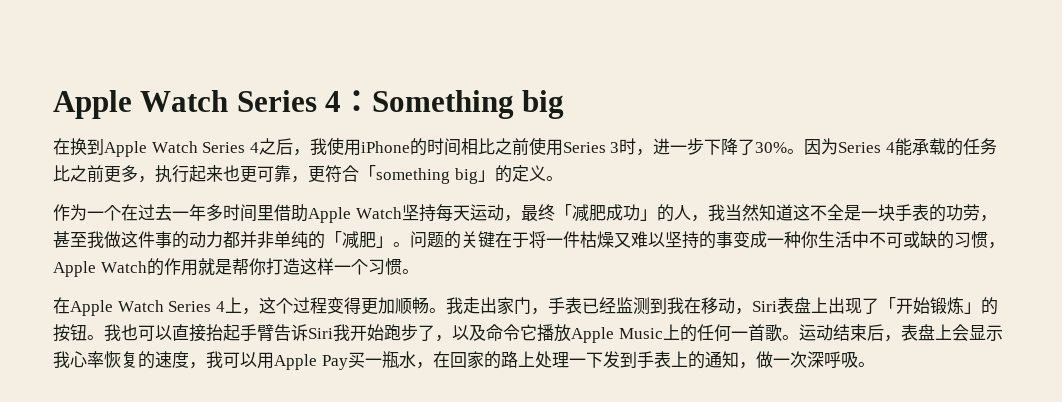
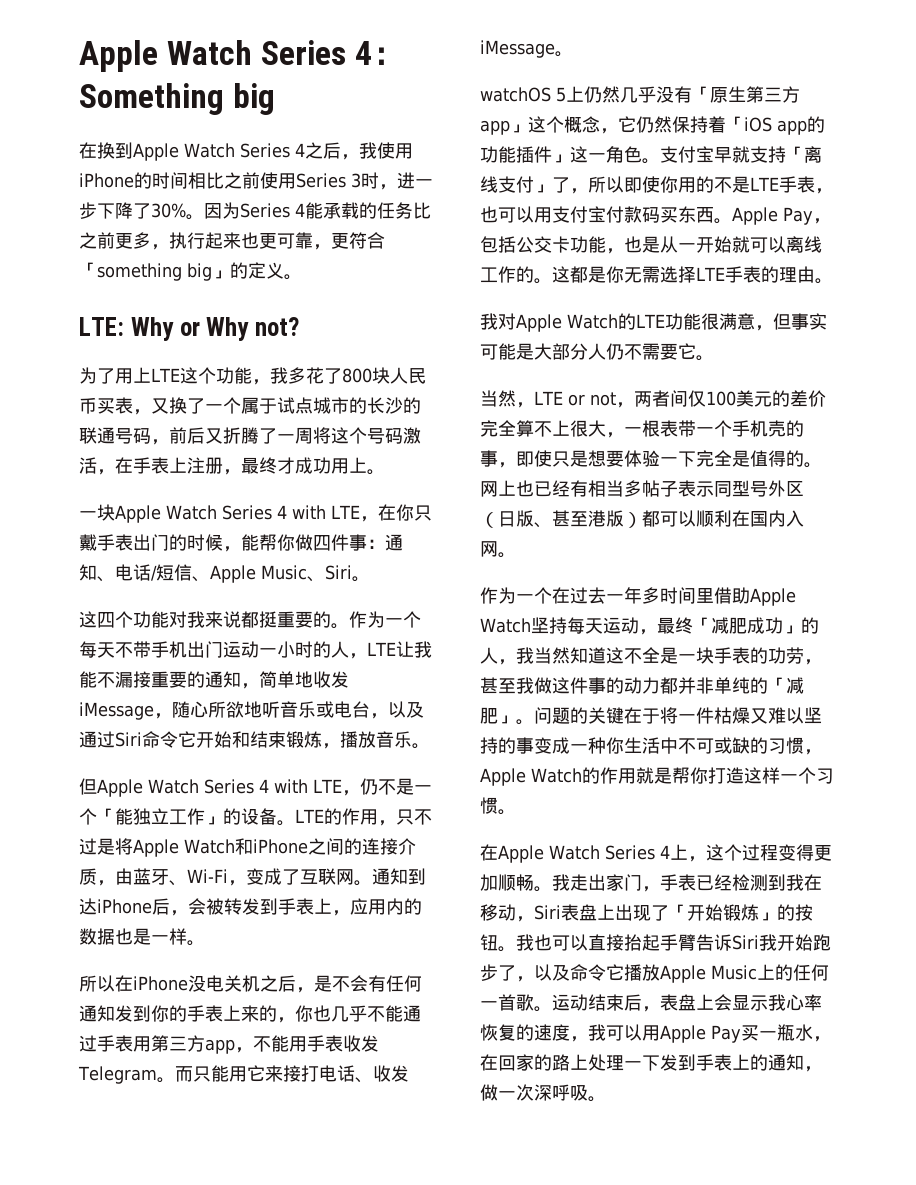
(563, 178) none -> [79,317,299,341] [79,367,426,385] [79,397,421,415] [79,427,421,445] [79,457,385,475] [79,504,432,523] [79,534,403,552] [79,564,370,583] [79,611,421,629] [79,641,432,659] [79,671,349,689] [79,701,424,720] [79,731,430,749] [79,778,432,797] [79,808,432,826] [79,838,416,857] [79,868,426,886] [79,898,422,916] [79,928,205,946] [79,975,422,993] [79,1005,421,1023] [79,1035,379,1054] [78,1065,409,1084] [480,40,573,58] [480,86,800,103] [480,116,825,135] [480,146,822,164] [480,176,833,194] [480,206,831,225] [480,236,822,254] [480,266,833,284] [480,313,827,332] [480,343,714,361] [480,390,826,408] [480,420,804,438] [480,450,822,468] [480,480,804,497] [480,510,804,528] [480,541,516,558] // LTE: Why or Why not? // 为了用上LTE这个功能，我多花了800块人民币买表，又换了一个属于试点城市的长沙的联通号码，前后又折腾了一周将这个号码激活，在手表上注册，最终才成功用上。 // 一块Apple Watch Series 4 with LTE，在你只戴手表出门的时候，能帮你做四件事：通知、电话/短信、Apple Music、Siri。 // 这四个功能对我来说都挺重要的。作为一个每天不带手机出门运动一小时的人，LTE让我能不漏接重要的通知，简单地收发iMessage，随心所欲地听音乐或电台，以及通过Siri命令它开始和结束锻炼，播放音乐。 // 但Apple Watch Series 4 with LTE，仍不是一个「能独立工作」的设备。LTE的作用，只不过是将Apple Watch和iPhone之间的连接介质，由蓝牙、Wi-Fi，变成了互联网。通知到达iPhone后，会被转发到手表上，应用内的数据也是一样。 // 所以在iPhone没电关机之后，是不会有任何通知发到你的手表上来的，你也几乎不能通过手表用第三方app，不能用手表收发Telegram。而只能用它来接打电话、收发iMessage。 // watchOS 5上仍然几乎没有「原生第三方app」这个概念，它仍然保持着「iOS app的功能插件」这一角色。支付宝早就支持「离线支付」了，所以即使你用的不是LTE手表，也可以用支付宝付款码买东西。Apple Pay，包括公交卡功能，也是从一开始就可以离线工作的。这都是你无需选择LTE手表的理由。 // 我对Apple Watch的LTE功能很满意，但事实可能是大部分人仍不需要它。 // 当然，LTE or not，两者间仅100美元的差价完全算不上很大，一根表带一个手机壳的事，即使只是想要体验一下完全是值得的。网上也已经有相当多帖子表示同型号外区（日版、甚至港版）都可以顺利在国内入网。
[615,297,633,314] 监 -> [732,874,750,891] 检

